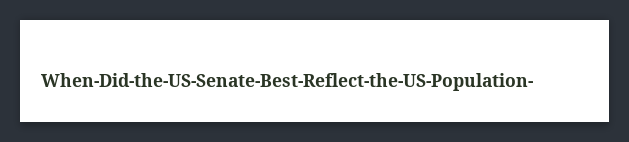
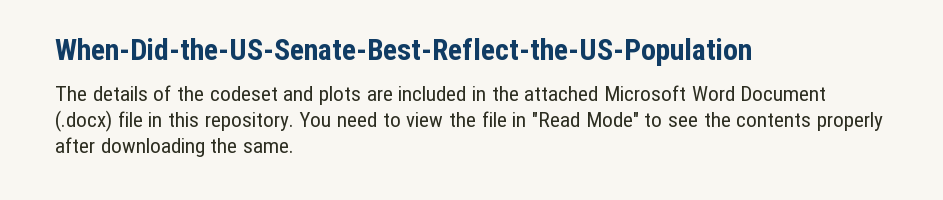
[41,73,533,91] When-Did-the-US-Senate-Best-Reflect-the-US-Population- -> [55,38,752,66] [55,85,827,105] [55,110,884,132] [55,137,295,157] When-Did-the-US-Senate-Best-Reflect-the-US-Population // The details of the codeset and plots are included in the attached Microsoft Word Document (.docx) file in this repository. You need to view the file in "Read Mode" to see the contents properly after downloading the same.

